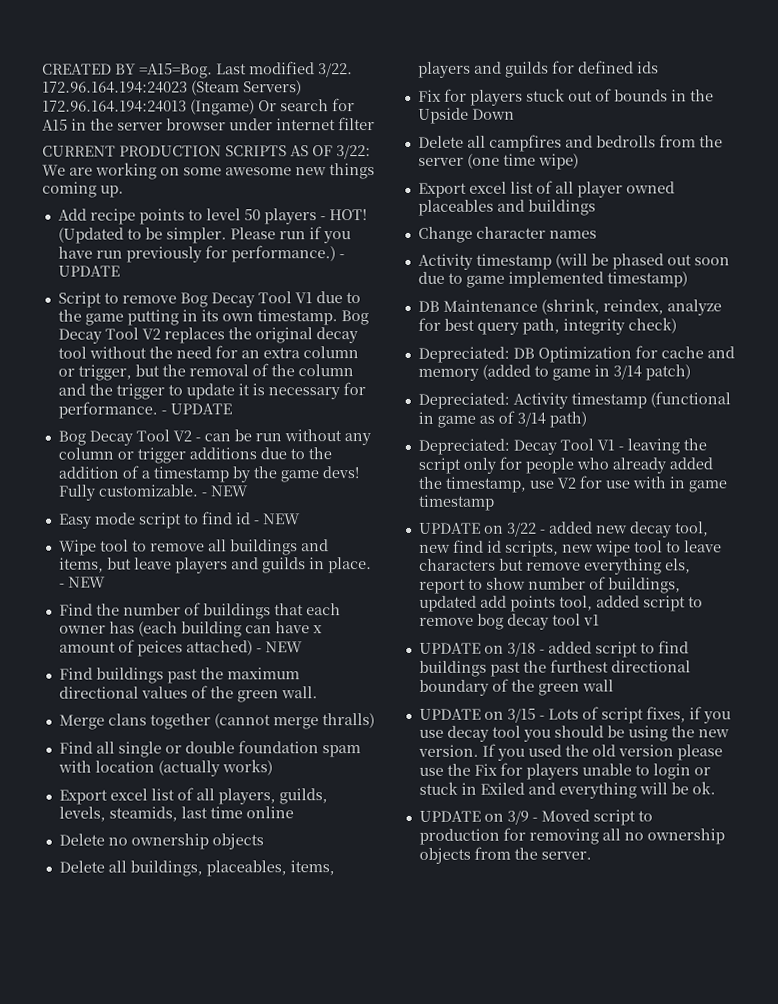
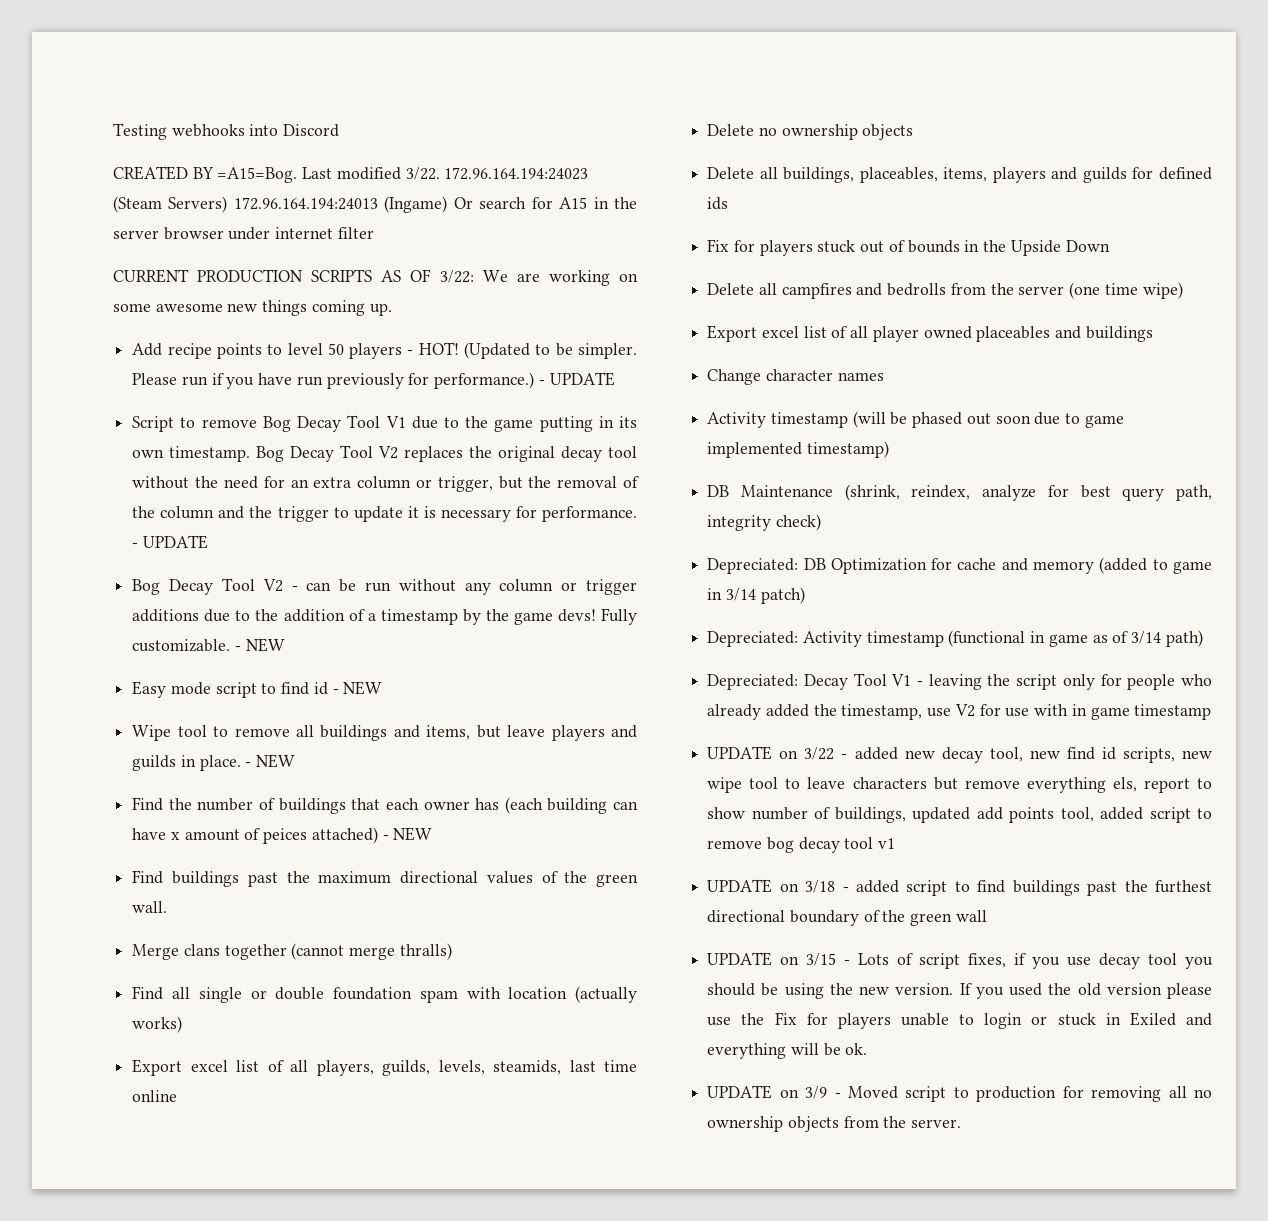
(42, 69) none -> [113,123,340,140] Testing webhooks into Discord //

